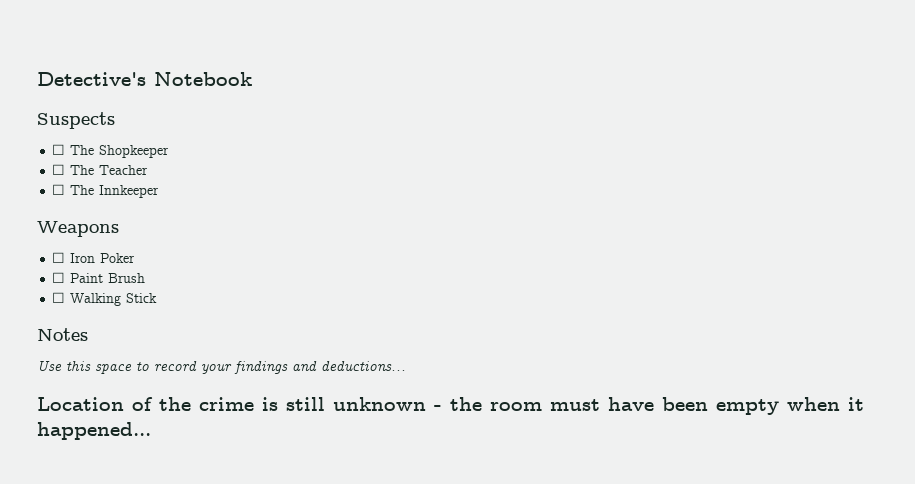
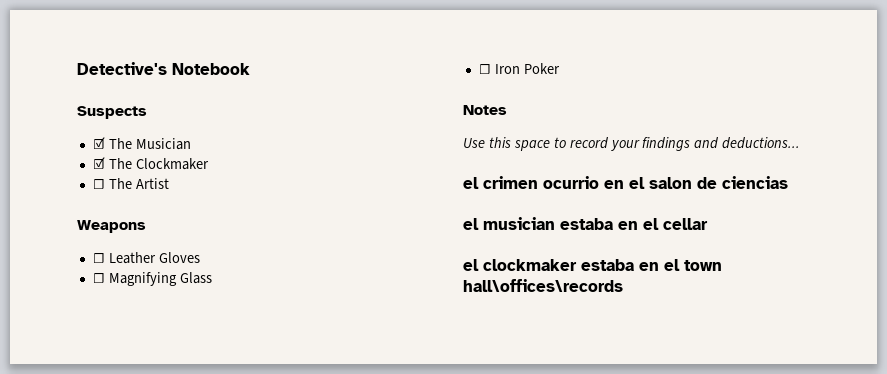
[52,144,170,158] [52,164,149,175] [52,184,160,198] [37,221,119,237] [52,252,136,263] [52,272,146,283] [52,292,158,306] ☐ The Shopkeeper // ☐ The Teacher // ☐ The Innkeeper // Weapons // ☐ Iron Poker // ☐ Paint Brush // ☐ Walking Stick -> [92,137,191,150] [92,157,209,170] [92,178,169,189] [77,220,146,233] [92,252,200,264] [92,272,212,286] [478,63,560,74] ☑ The Musician // ☑ The Clockmaker // ☐ The Artist // Weapons // ☐ Leather Gloves // ☐ Magnifying Glass // ☐ Iron Poker
[37,397,864,415] [37,422,151,440] Location of the crime is still unknown - the room must have been empty when it happened... -> [463,176,788,189] [463,217,708,230] [463,259,722,271] [463,279,623,292] el crimen ocurrio en el salon de ciencias // el musician estaba en el cellar // el clockmaker estaba en el town hall\offices\records

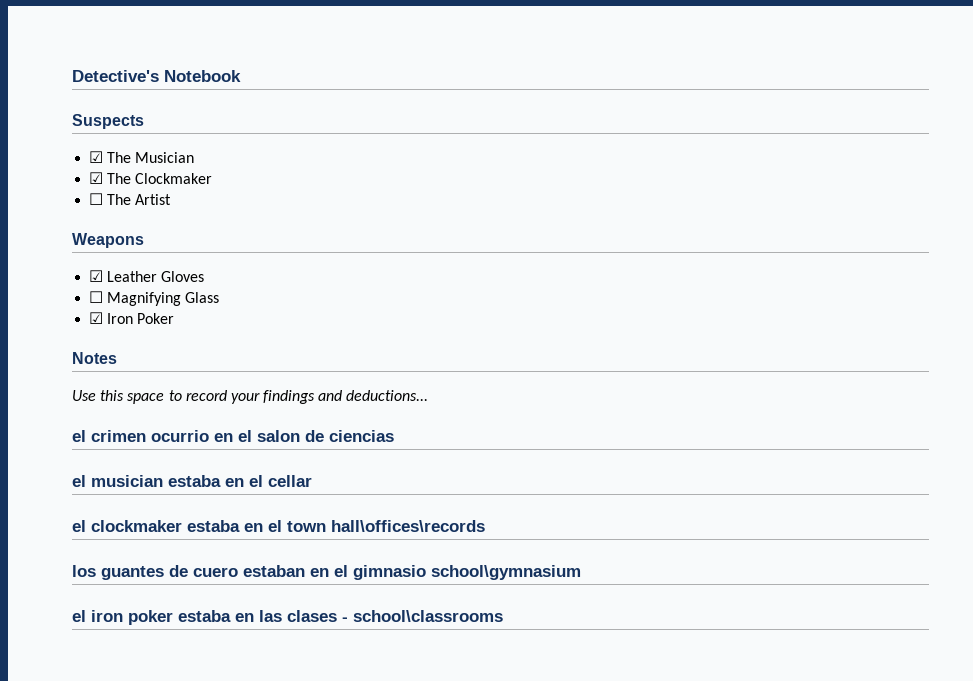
[92,253,105,263] ☐ -> [89,270,104,282] ☑
[478,64,491,74] ☐ -> [89,312,104,324] ☑
(623, 285) none -> [72,565,581,580] [72,610,503,625] // los guantes de cuero estaban en el gimnasio school\gymnasium // el iron poker estaba en las clases - school\classrooms

